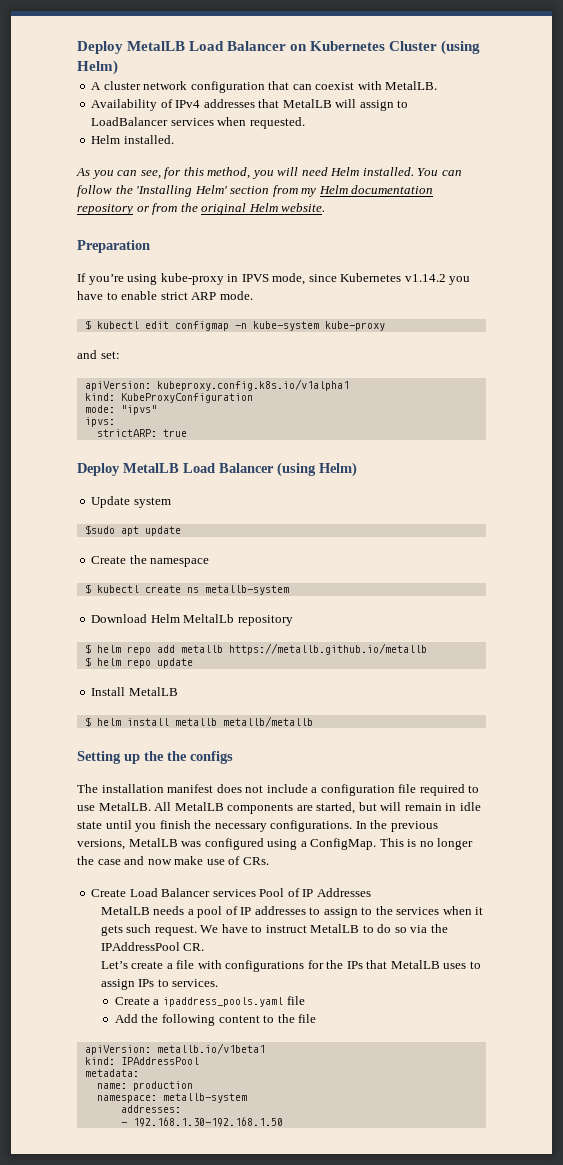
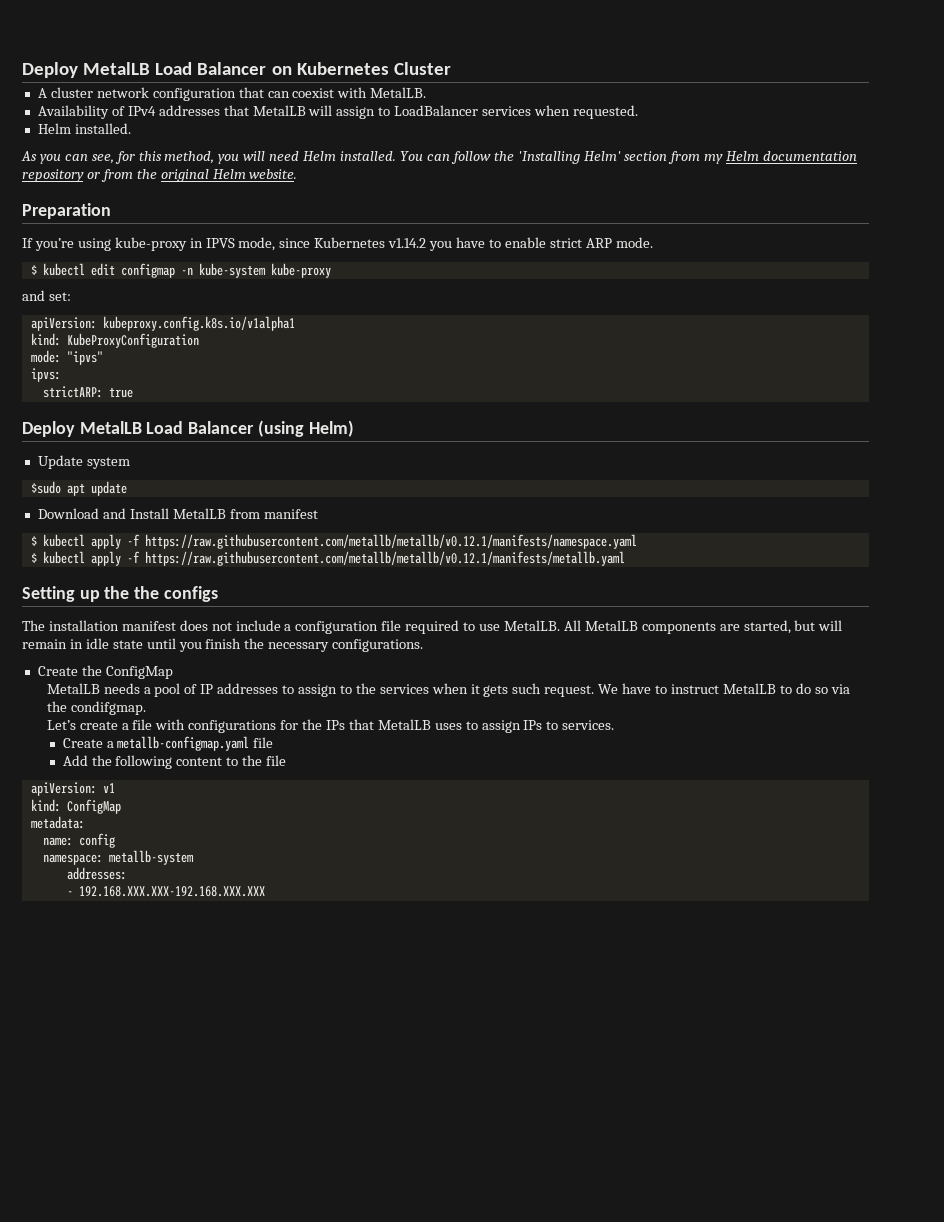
[441,40,481,55] [77,60,118,75] (using Helm) -> (451, 68) none
[91,555,210,567] [84,584,289,595] [91,614,293,626] [84,643,427,655] [84,657,193,668] [91,687,178,696] [84,716,313,727] Create the namespace // $ kubectl create ns metallb-system // Download Helm MeltalLb repository // $ helm repo add metallb https://metallb.github.io/metallb // $ helm repo update // Install MetalLB // $ helm install metallb metallb/metallb -> [37,508,318,519] [30,534,637,549] [30,551,625,566] Download and Install MetalLB from manifest // $ kubectl apply -f https://raw.githubusercontent.com/metallb/metallb/v0.12.1/manifests/namespace.yaml // $ kubectl apply -f https://raw.githubusercontent.com/metallb/metallb/v0.12.1/manifests/metallb.yaml
[355,820,438,832] [77,838,474,850] [77,856,269,865] [91,888,371,897] In the previous versions, MetalLB was configured using a ConfigMap. This is no longer the case and now make use of CRs. // Create Load Balancer services Pool of IP Addresses -> [37,665,173,679] // Create the ConfigMap
[100,942,205,951] IPAddressPool CR. -> [70,701,146,715] condifgmap.
[162,997,283,1007] ipaddress_pools.yaml -> [117,736,250,751] metallb-configmap.yaml
[156,1043,265,1054] [84,1057,199,1065] metallb.io/v1beta1 // kind: IPAddressPool -> [102,783,115,793] [30,799,121,814] v1 // kind: ConfigMap
[132,1081,193,1091] production -> [78,833,115,848] config
[132,1117,283,1127] 192.168.1.30-192.168.1.50 -> [78,886,265,897] 192.168.XXX.XXX-192.168.XXX.XXX

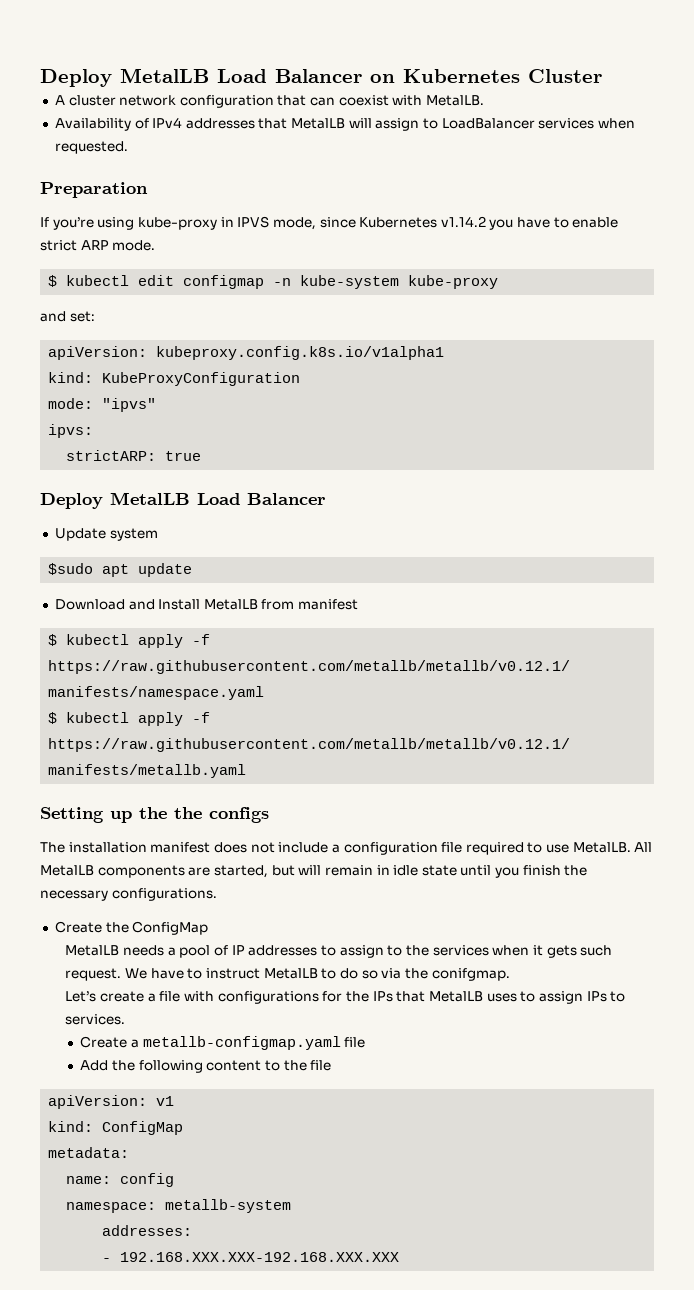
[37,123,131,134] [21,151,858,164] [22,169,298,182] // Helm installed. // As you can see, for this method, you will need Helm installed. You can follow the 'Installing Helm' section from my Helm documentation repository or from the original Helm website. -> (128, 147) none
[257,420,354,437] (using Helm) -> (326, 499) none
[70,701,146,715] condifgmap. -> [431,968,510,981] conifgmap.

